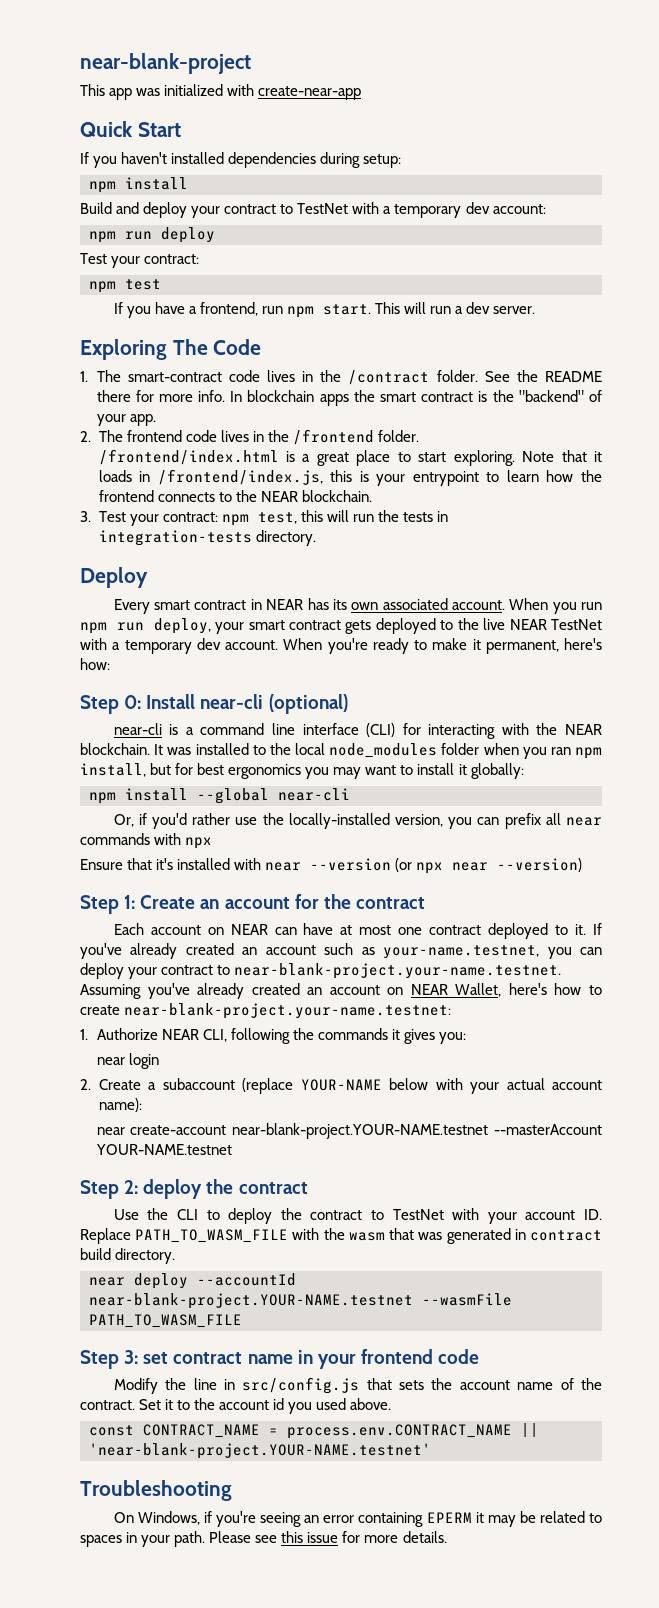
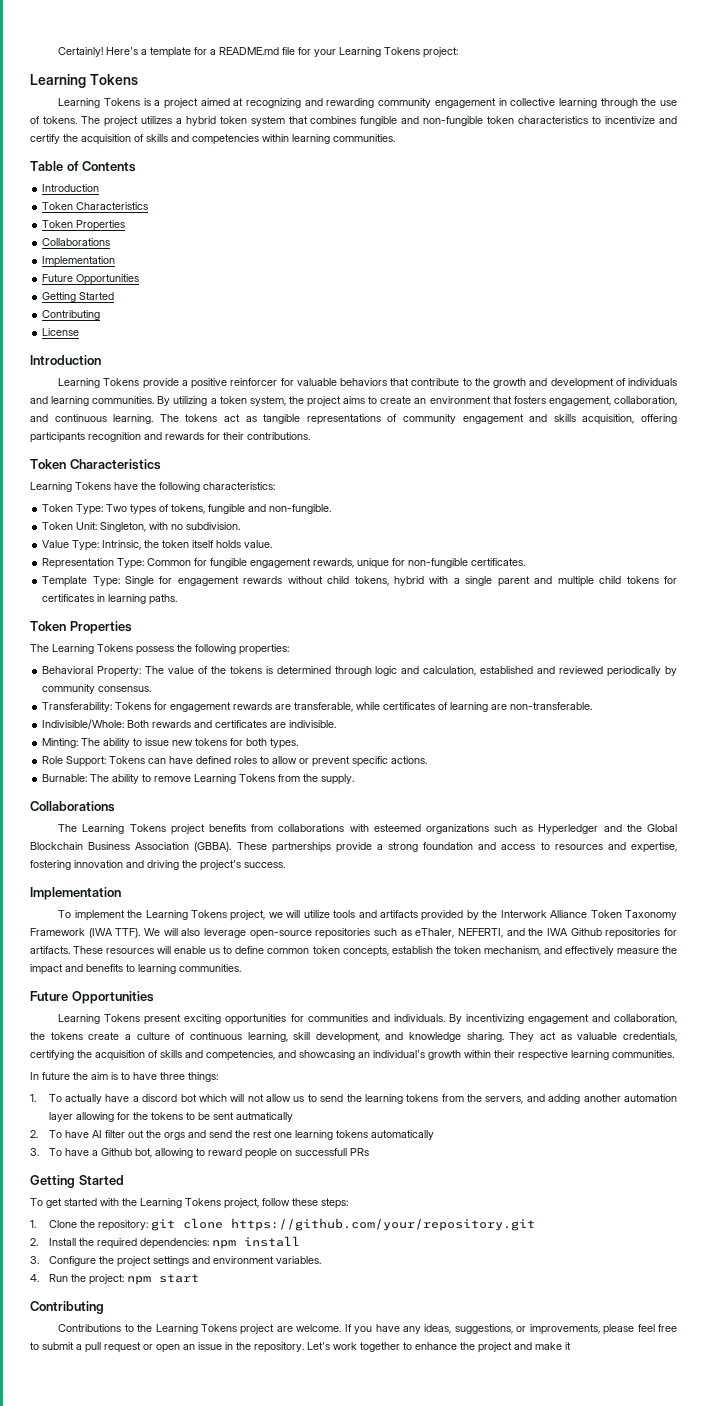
[80,53,251,74] [80,84,362,100] [80,121,181,137] [80,152,402,168] [89,177,188,193] [80,202,546,218] [89,227,215,243] [80,253,200,268] [89,279,161,293] [113,302,536,318] [80,339,262,360] [80,370,602,385] [96,390,603,406] [96,414,156,426] [80,429,419,445] [98,449,602,466] [98,469,602,486] [98,490,372,502] [80,510,448,526] [98,530,316,546] [80,567,148,588] [113,598,603,614] [80,618,602,634] [80,638,602,654] [80,658,110,670] [80,694,348,714] [113,723,602,739] [80,743,602,759] [80,763,524,779] [89,788,350,804] [113,813,603,829] [80,833,213,849] [80,858,583,874] [80,894,425,914] [113,923,602,939] [80,943,603,959] [80,963,562,979] [80,983,603,999] [80,1003,452,1019] [80,1028,466,1044] [96,1053,159,1069] [80,1078,602,1094] [98,1098,142,1112] [96,1123,602,1139] [95,1144,232,1155] [80,1179,308,1199] [113,1208,603,1224] [80,1228,602,1244] [80,1248,176,1264] [89,1273,296,1289] [89,1293,512,1309] [89,1314,242,1328] [80,1349,480,1369] [113,1377,602,1394] [80,1398,392,1414] [89,1423,539,1439] [89,1443,431,1459] [80,1480,232,1501] [113,1511,603,1527] [80,1531,447,1547] near-blank-project // This app was initialized with create-near-app // Quick Start // If you haven't installed dependencies during setup: // npm install // Build and deploy your contract to TestNet with a temporary dev account: // npm run deploy // Test your contract: // npm test // If you have a frontend, run npm start. This will run a dev server. // Exploring The Code // 1. The smart-contract code lives in the /contract folder. See the README there for more info. In blockchain apps the smart contract is the "backend" of your app. // 2. The frontend code lives in the /frontend folder. /frontend/index.html is a great place to start exploring. Note that it loads in /frontend/index.js, this is your entrypoint to learn how the frontend connects to the NEAR blockchain. // 3. Test your contract: npm test, this will run the tests in integration-tests directory. // Deploy // Every smart contract in NEAR has its own associated account. When you run npm run deploy, your smart contract gets deployed to the live NEAR TestNet with a temporary dev account. When you're ready to make it permanent, here's how: // Step 0: Install near-cli (optional) // near-cli is a command line interface (CLI) for interacting with the NEAR blockchain. It was installed to the local node_modules folder when you ran npm install, but for best ergonomics you may want to install it globally: // npm install --global near-cli // Or, if you'd rather use the locally-installed version, you can prefix all near commands with npx // Ensure that it's installed with near --version (or npx near --version) // Step 1: Create an account for the contract // Each account on NEAR can have at most one contract deployed to it. If you've already created an account such as your-name.testnet, you can deploy your contract to near-blank-project.your-name.testnet. Assuming you've already created an account on NEAR Wallet, here's how to create near-blank-project.your-name.testnet: // 1. Authorize NEAR CLI, following the commands it gives you: // near login // 2. Create a subaccount (replace YOUR-NAME below with your actual account name): // near create-account near-blank-project.YOUR-NAME.testnet --masterAccount YOUR-NAME.testnet // Step 2: deploy the contract // Use the CLI to deploy the contract to TestNet with your account ID. Replace PATH_TO_WASM_FILE with the wasm that was generated in contract build directory. // near deploy --accountId near-blank-project.YOUR-NAME.testnet --wasmFile PATH_TO_WASM_FILE // Step 3: set contract name in your frontend code // Modify the line in src/config.js that sets the account name of the contract. Set it to the account id you used above. // const CONTRACT_NAME = process.env.CONTRACT_NAME || 'near-blank-project.YOUR-NAME.testnet' // Troubleshooting // On Windows, if you're seeing an error containing EPERM it may be related to spaces in your path. Please see this issue for more details. -> [58,47,459,58] [30,74,138,88] [58,98,677,109] [30,116,678,127] [30,134,395,145] [30,161,137,172] [42,184,100,192] [42,202,149,210] [42,220,126,231] [42,238,111,246] [42,256,116,267] [42,274,140,285] [42,292,115,302] [42,310,101,320] [42,328,80,336] [30,355,101,365] [58,378,677,389] [30,396,677,407] [30,414,678,425] [30,432,310,443] [30,459,161,470] [30,482,275,492] [42,504,332,515] [42,522,241,532] [42,540,273,551] [42,558,526,569] [42,576,677,587] [42,594,178,605] [30,621,132,634] [30,644,289,655] [42,666,677,677] [42,684,152,694] [42,702,593,712] [42,719,337,729] [42,738,299,749] [42,756,428,767] [42,774,355,785] [30,801,115,812] [58,824,677,835] [30,842,677,853] [30,860,285,871] [30,887,121,900] [58,910,678,921] [30,928,677,939] [30,946,677,957] [30,964,241,975] [30,991,154,1004] [58,1014,677,1025] [30,1032,677,1043] [30,1050,674,1061] [30,1072,218,1082] [30,1094,677,1104] [48,1112,293,1122] [30,1130,434,1140] [30,1148,369,1159] [30,1175,124,1188] [30,1198,348,1209] [30,1218,535,1231] [30,1236,300,1249] [30,1256,321,1267] [30,1274,199,1285] [30,1301,104,1314] [58,1324,678,1335] [30,1342,571,1353] Certainly! Here's a template for a README.md file for your Learning Tokens project: // Learning Tokens // Learning Tokens is a project aimed at recognizing and rewarding community engagement in collective learning through the use of tokens. The project utilizes a hybrid token system that combines fungible and non-fungible token characteristics to incentivize and certify the acquisition of skills and competencies within learning communities. // Table of Contents // Introduction // Token Characteristics // Token Properties // Collaborations // Implementation // Future Opportunities // Getting Started // Contributing // License // Introduction // Learning Tokens provide a positive reinforcer for valuable behaviors that contribute to the growth and development of individuals and learning communities. By utilizing a token system, the project aims to create an environment that fosters engagement, collaboration, and continuous learning. The tokens act as tangible representations of community engagement and skills acquisition, offering participants recognition and rewards for their contributions. // Token Characteristics // Learning Tokens have the following characteristics: // Token Type: Two types of tokens, fungible and non-fungible. // Token Unit: Singleton, with no subdivision. // Value Type: Intrinsic, the token itself holds value. // Representation Type: Common for fungible engagement rewards, unique for non-fungible certificates. // Template Type: Single for engagement rewards without child tokens, hybrid with a single parent and multiple child tokens for certificates in learning paths. // Token Properties // The Learning Tokens possess the following properties: // Behavioral Property: The value of the tokens is determined through logic and calculation, established and reviewed periodically by community consensus. // Transferability: Tokens for engagement rewards are transferable, while certificates of learning are non-transferable. // Indivisible/Whole: Both rewards and certificates are indivisible. // Minting: The ability to issue new tokens for both types. // Role Support: Tokens can have defined roles to allow or prevent specific actions. // Burnable: The ability to remove Learning Tokens from the supply. // Collaborations // The Learning Tokens project benefits from collaborations with esteemed organizations such as Hyperledger and the Global Blockchain Business Association (GBBA). These partnerships provide a strong foundation and access to resources and expertise, fostering innovation and driving the project's success. // Implementation // To implement the Learning Tokens project, we will utilize tools and artifacts provided by the Interwork Alliance Token Taxonomy Framework (IWA TTF). We will also leverage open-source repositories such as eThaler, NEFERTI, and the IWA Github repositories for artifacts. These resources will enable us to define common token concepts, establish the token mechanism, and effectively measure the impact and benefits to learning communities. // Future Opportunities // Learning Tokens present exciting opportunities for communities and individuals. By incentivizing engagement and collaboration, the tokens create a culture of continuous learning, skill development, and knowledge sharing. They act as valuable credentials, certifying the acquisition of skills and competencies, and showcasing an individual's growth within their respective learning communities. // In future the aim is to have three things: // 1. To actually have a discord bot which will not allow us to send the learning tokens from the servers, and adding another automation layer allowing for the tokens to be sent autmatically // 2. To have AI filter out the orgs and send the rest one learning tokens automatically // 3. To have a Github bot, allowing to reward people on successfull PRs // Getting Started // To get started with the Learning Tokens project, follow these steps: // 1. Clone the repository: git clone https://github.com/your/repository.git // 2. Install the required dependencies: npm install // 3. Configure the project settings and environment variables. // 4. Run the project: npm start // Contributing // Contributions to the Learning Tokens project are welcome. If you have any ideas, suggestions, or improvements, please feel free to submit a pull request or open an issue in the repository. Let's work together to enhance the project and make it

